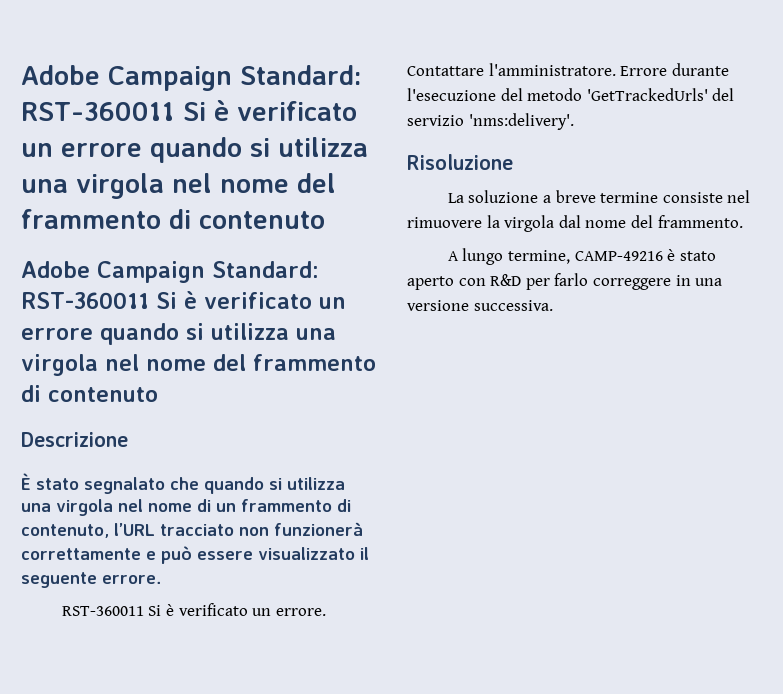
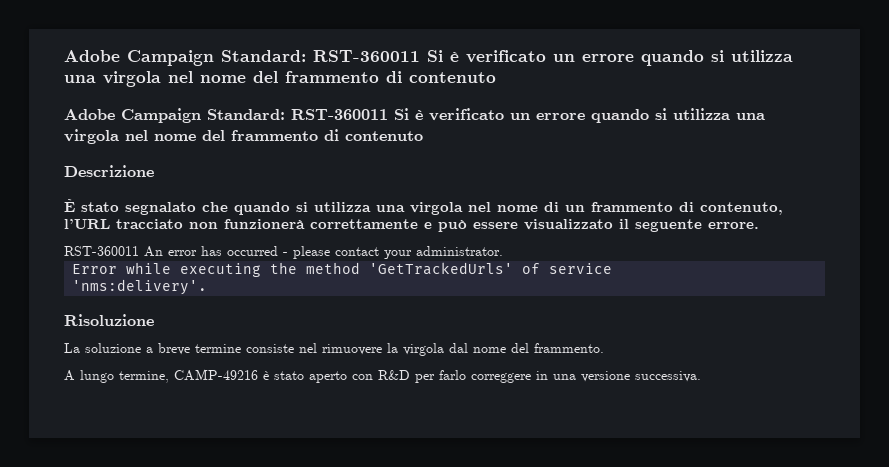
[148,603,326,616] [407,63,729,76] [407,88,735,101] [407,115,464,126] Si è verificato un errore. Contattare l'amministratore. Errore durante l'esecuzione del metodo 'GetTrackedUrls' del servizio -> [144,246,503,259] [72,262,613,277] An error has occurred - please contact your administrator. // Error while executing the method 'GetTrackedUrls' of service //

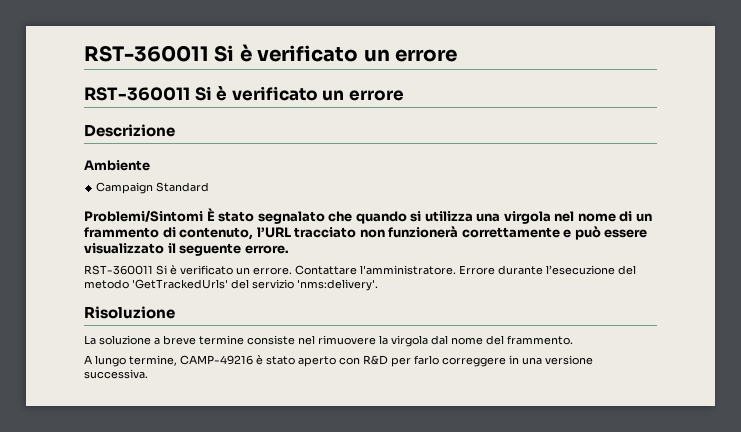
[64,50,793,66] [64,71,496,87] [64,108,765,123] [64,129,423,144] [64,165,154,177] Adobe Campaign Standard: RST-360011 Si è verificato un errore quando si utilizza una virgola nel nome del frammento di contenuto // Adobe Campaign Standard: RST-360011 Si è verificato un errore quando si utilizza una virgola nel nome del frammento di contenuto // Descrizione // -> [84,44,457,62] [84,86,404,101] [84,124,175,137] [84,160,150,171] [96,182,210,194] [84,210,203,222] RST-360011 Si è verificato un errore // RST-360011 Si è verificato un errore // Descrizione // Ambiente // Campaign Standard // Problemi/Sintomi
[144,246,503,259] [72,262,613,277] An error has occurred - please contact your administrator. // Error while executing the method 'GetTrackedUrls' of service // -> [156,265,636,275] [84,279,294,289] Si è verificato un errore. Contattare l'amministratore. Errore durante l’esecuzione del metodo 'GetTrackedUrls' del servizio

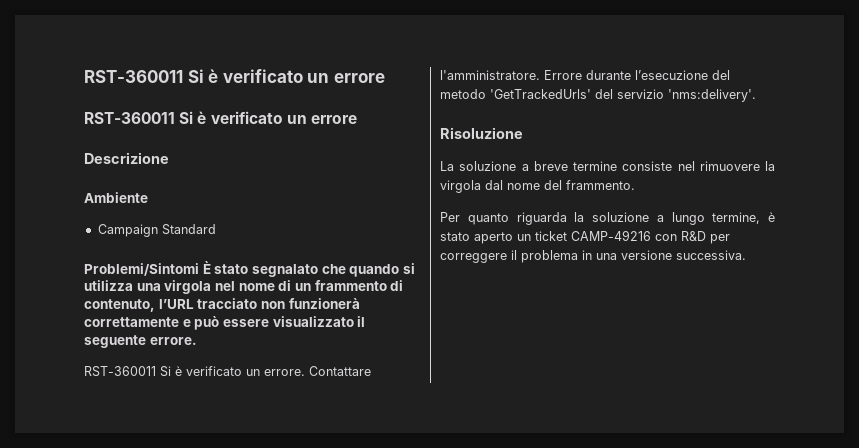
[84,355,92,364] A -> [440,212,664,225] Per quanto riguarda la soluzione a
[180,355,253,365] CAMP-49216 -> (761, 218) none
[339,355,506,367] con R&D per farlo correggere -> [517,230,730,244] [440,250,578,263] un ticket CAMP-49216 con R&D per correggere il problema

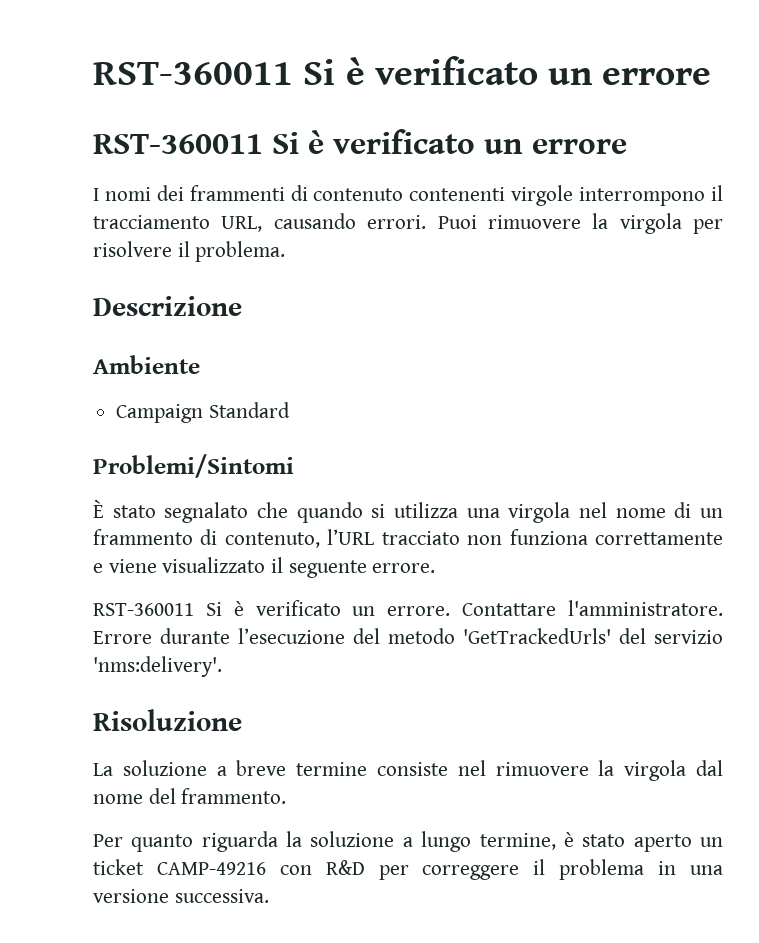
(357, 119) none -> [93,185,724,206] [93,213,723,234] [93,241,286,262] // I nomi dei frammenti di contenuto contenenti virgole interrompono il tracciamento URL, causando errori. Puoi rimuovere la virgola per risolvere il problema.
(199, 269) none -> (294, 466) //
[288,298,360,309] funzionerà -> [509,529,588,545] funziona
[194,316,269,330] può essere -> [108,559,157,573] viene

